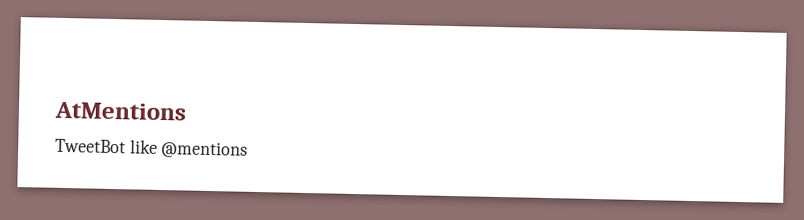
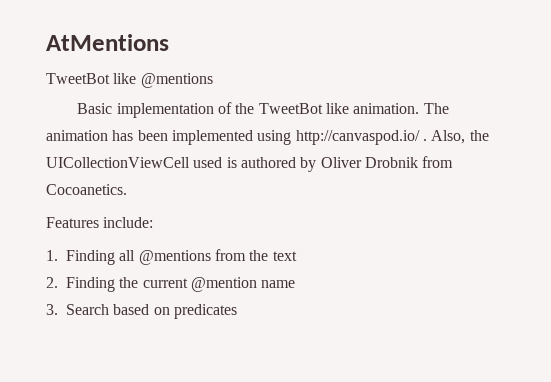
(249, 150) none -> [77,102,449,118] [46,130,489,145] [46,156,454,172] [46,184,127,195] [46,217,154,228] [46,249,297,265] [46,277,296,292] [46,304,237,319] // Basic implementation of the TweetBot like animation. The animation has been implemented using http://canvaspod.io/ . Also, the UICollectionViewCell used is authored by Oliver Drobnik from Cocoanetics. // Features include: // 1. Finding all @mentions from the text // 2. Finding the current @mention name // 3. Search based on predicates

